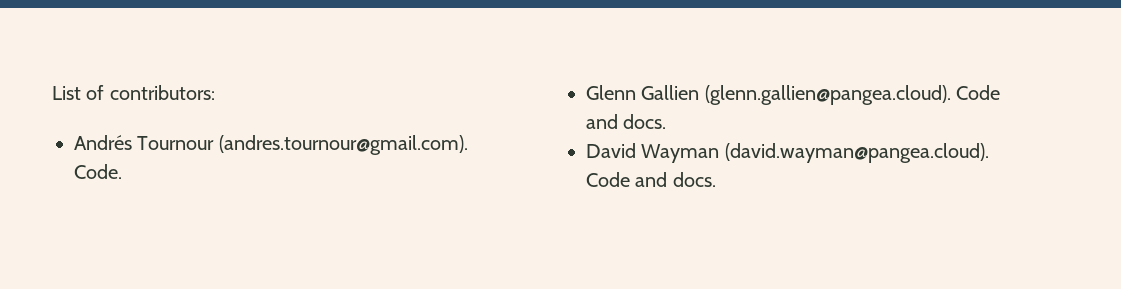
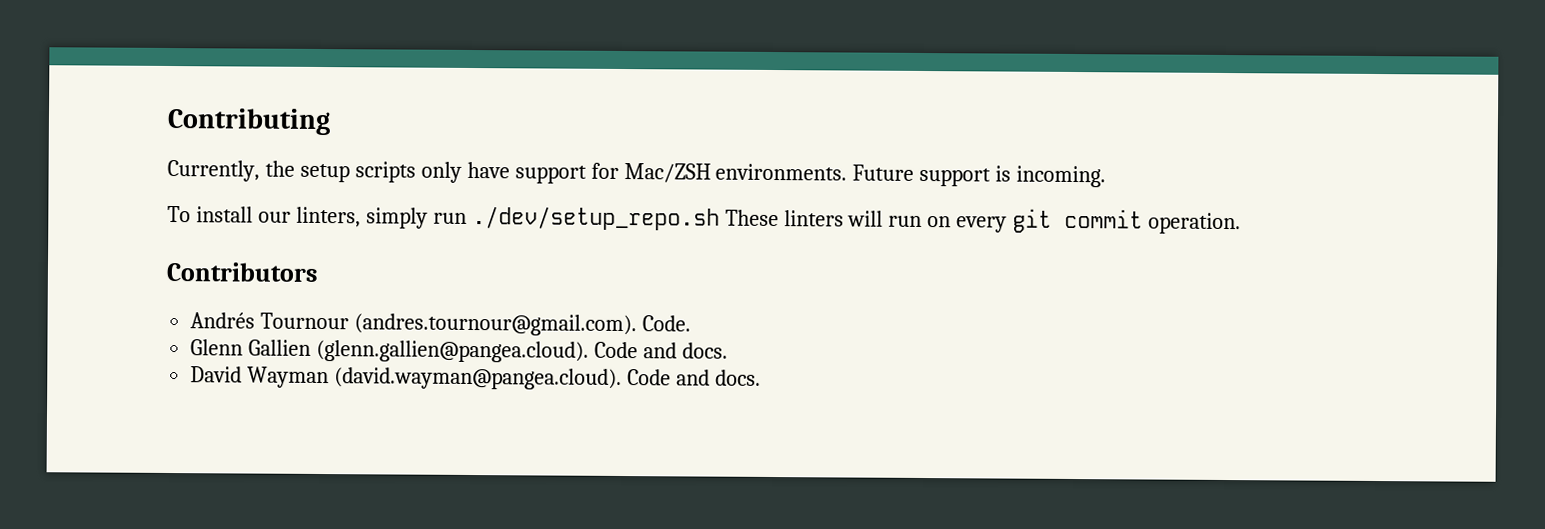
[52,85,215,100] List of contributors: -> [167,107,331,136] [167,159,1107,188] [167,205,1242,235] [166,261,319,282] Contributing // Currently, the setup scripts only have support for Mac/ZSH environments. Future support is incoming. // To install our linters, simply run ./dev/setup_repo.sh These linters will run on every git commit operation. // Contributors

